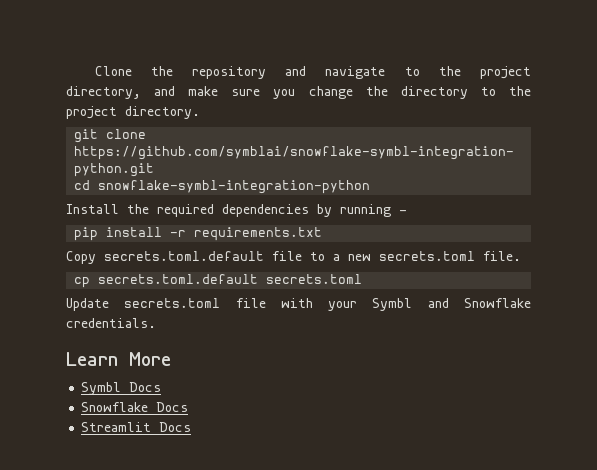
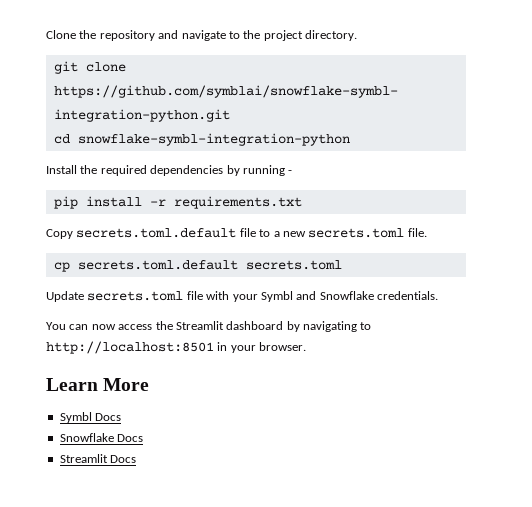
[66,86,531,99] [66,106,117,119] directory, and make sure you change the directory to the project -> (303, 35) none
(156, 323) none -> [46,321,372,332] [46,341,307,354] // You can now access the Streamlit dashboard by navigating to http://localhost:8501 in your browser.

